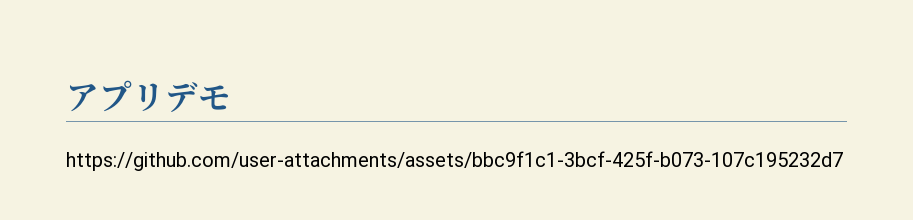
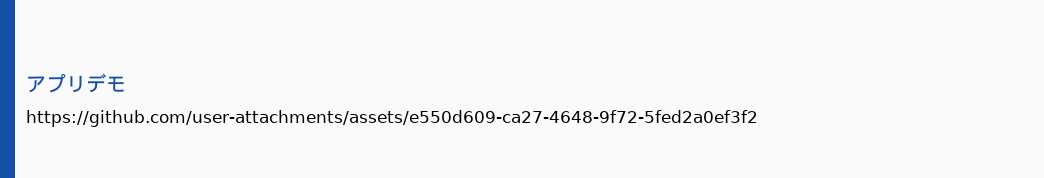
[66,151,843,171] https://github.com/user-attachments/assets/bbc9f1c1-3bcf-425f-b073-107c195232d7 -> [26,110,758,127] https://github.com/user-attachments/assets/e550d609-ca27-4648-9f72-5fed2a0ef3f2

